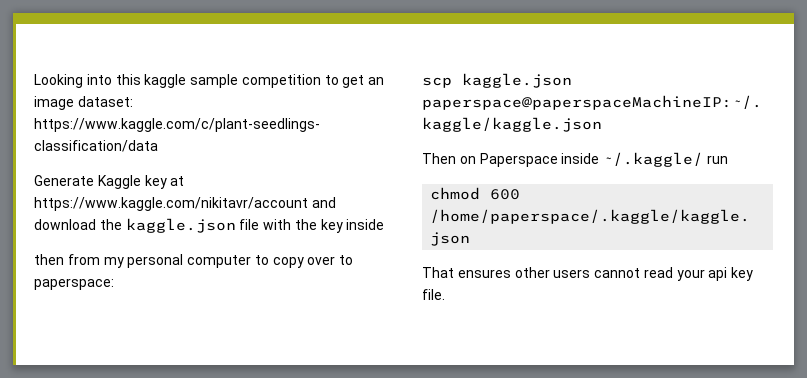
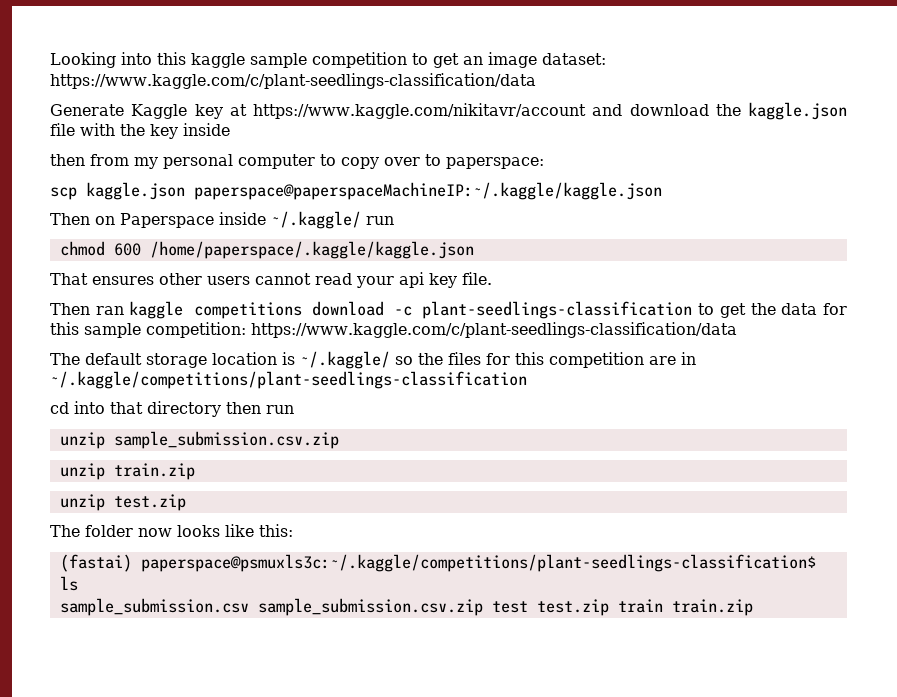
(445, 294) none -> [50,301,847,319] [50,322,737,338] [50,351,696,369] [50,371,527,389] [50,401,294,417] [59,431,339,449] [59,463,195,480] [59,494,186,511] [50,524,293,537] [59,554,816,572] [59,576,78,591] [59,598,753,616] // Then ran kaggle competitions download -c plant-seedlings-classification to get the data for this sample competition: https://www.kaggle.com/c/plant-seedlings-classification/data // The default storage location is ~/.kaggle/ so the files for this competition are in ~/.kaggle/competitions/plant-seedlings-classification // cd into that directory then run // unzip sample_submission.csv.zip // unzip train.zip // unzip test.zip // The folder now looks like this: // (fastai) paperspace@psmuxls3c:~/.kaggle/competitions/plant-seedlings-classification$ ls // sample_submission.csv sample_submission.csv.zip test test.zip train train.zip

